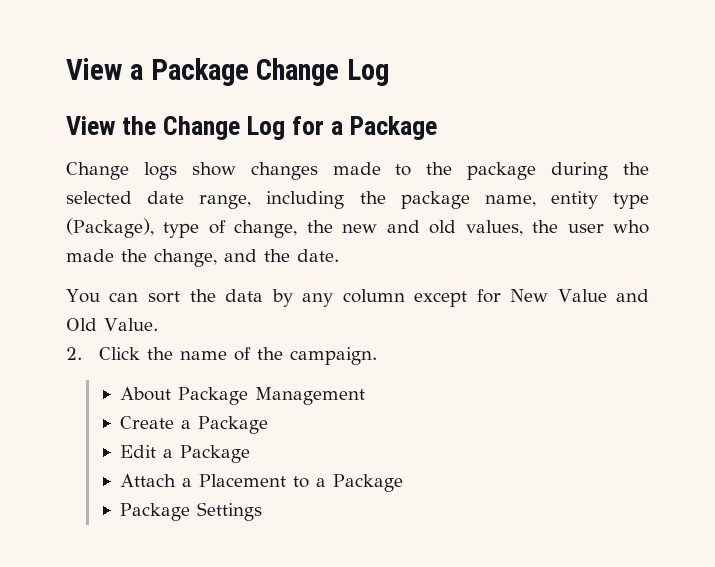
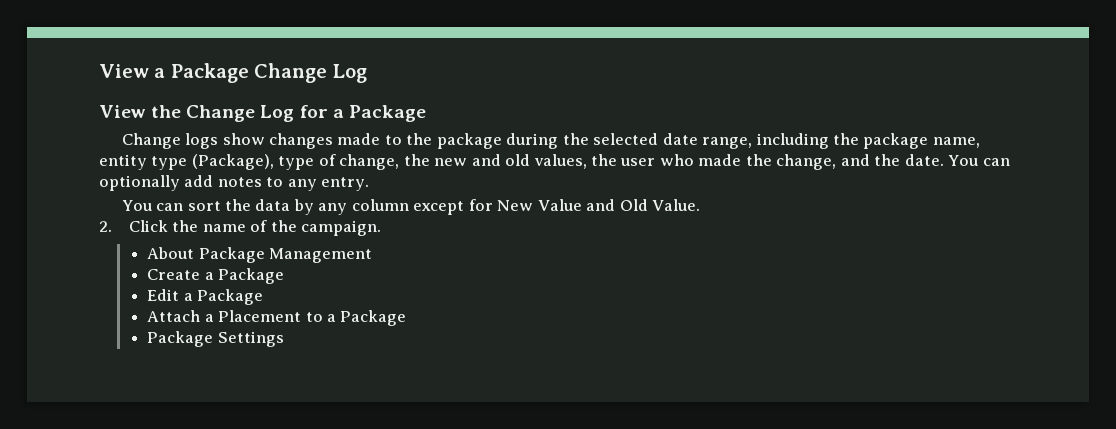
(339, 255) none -> [948,155,1010,166] [99,175,370,191] You can optionally add notes to any entry.

